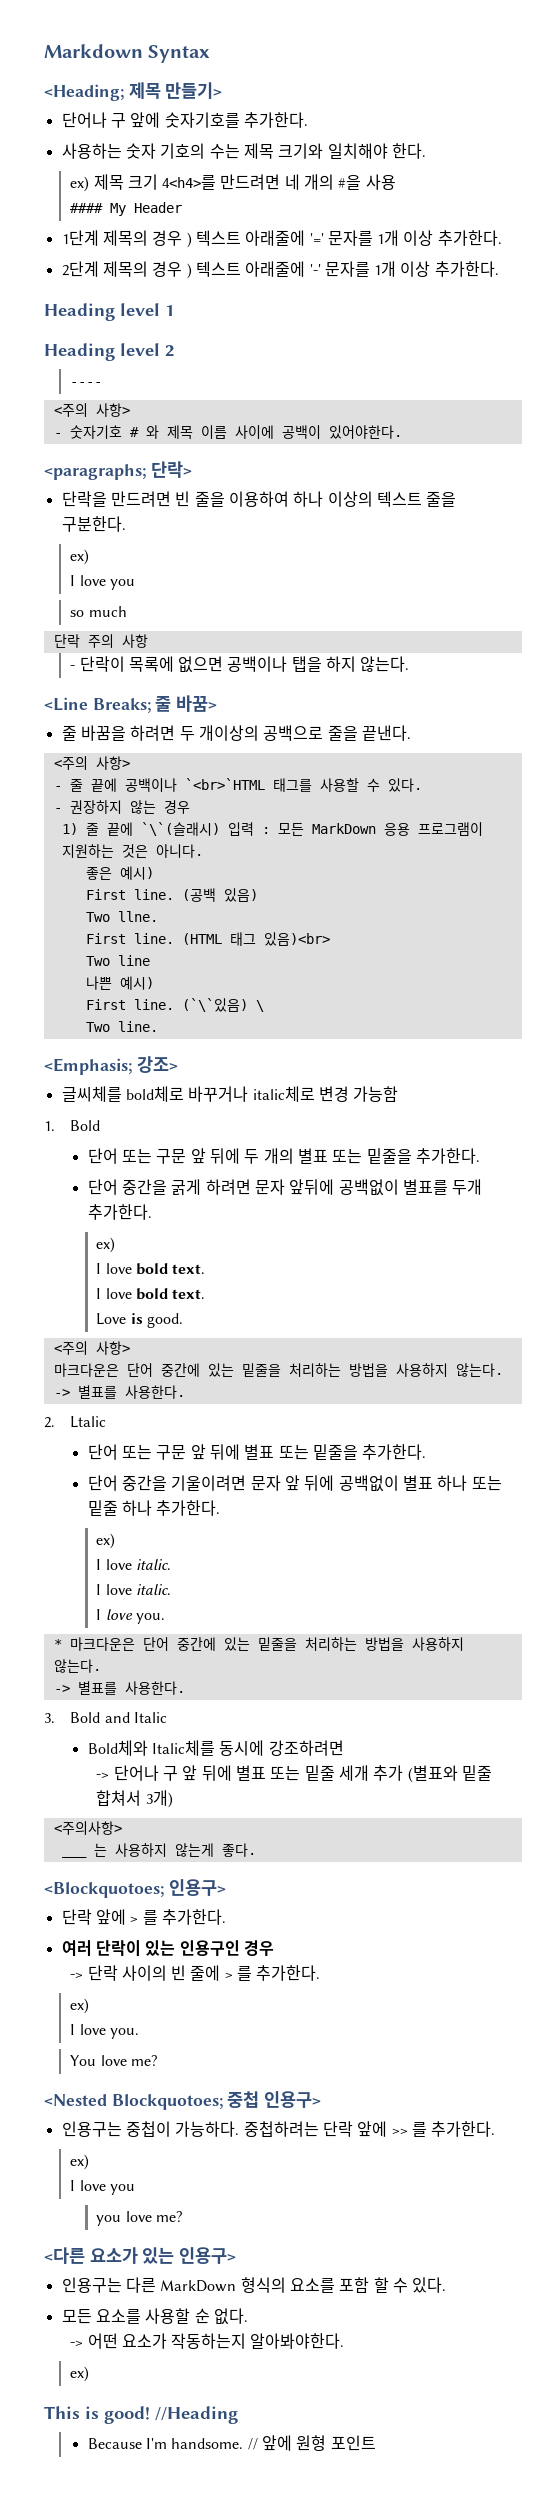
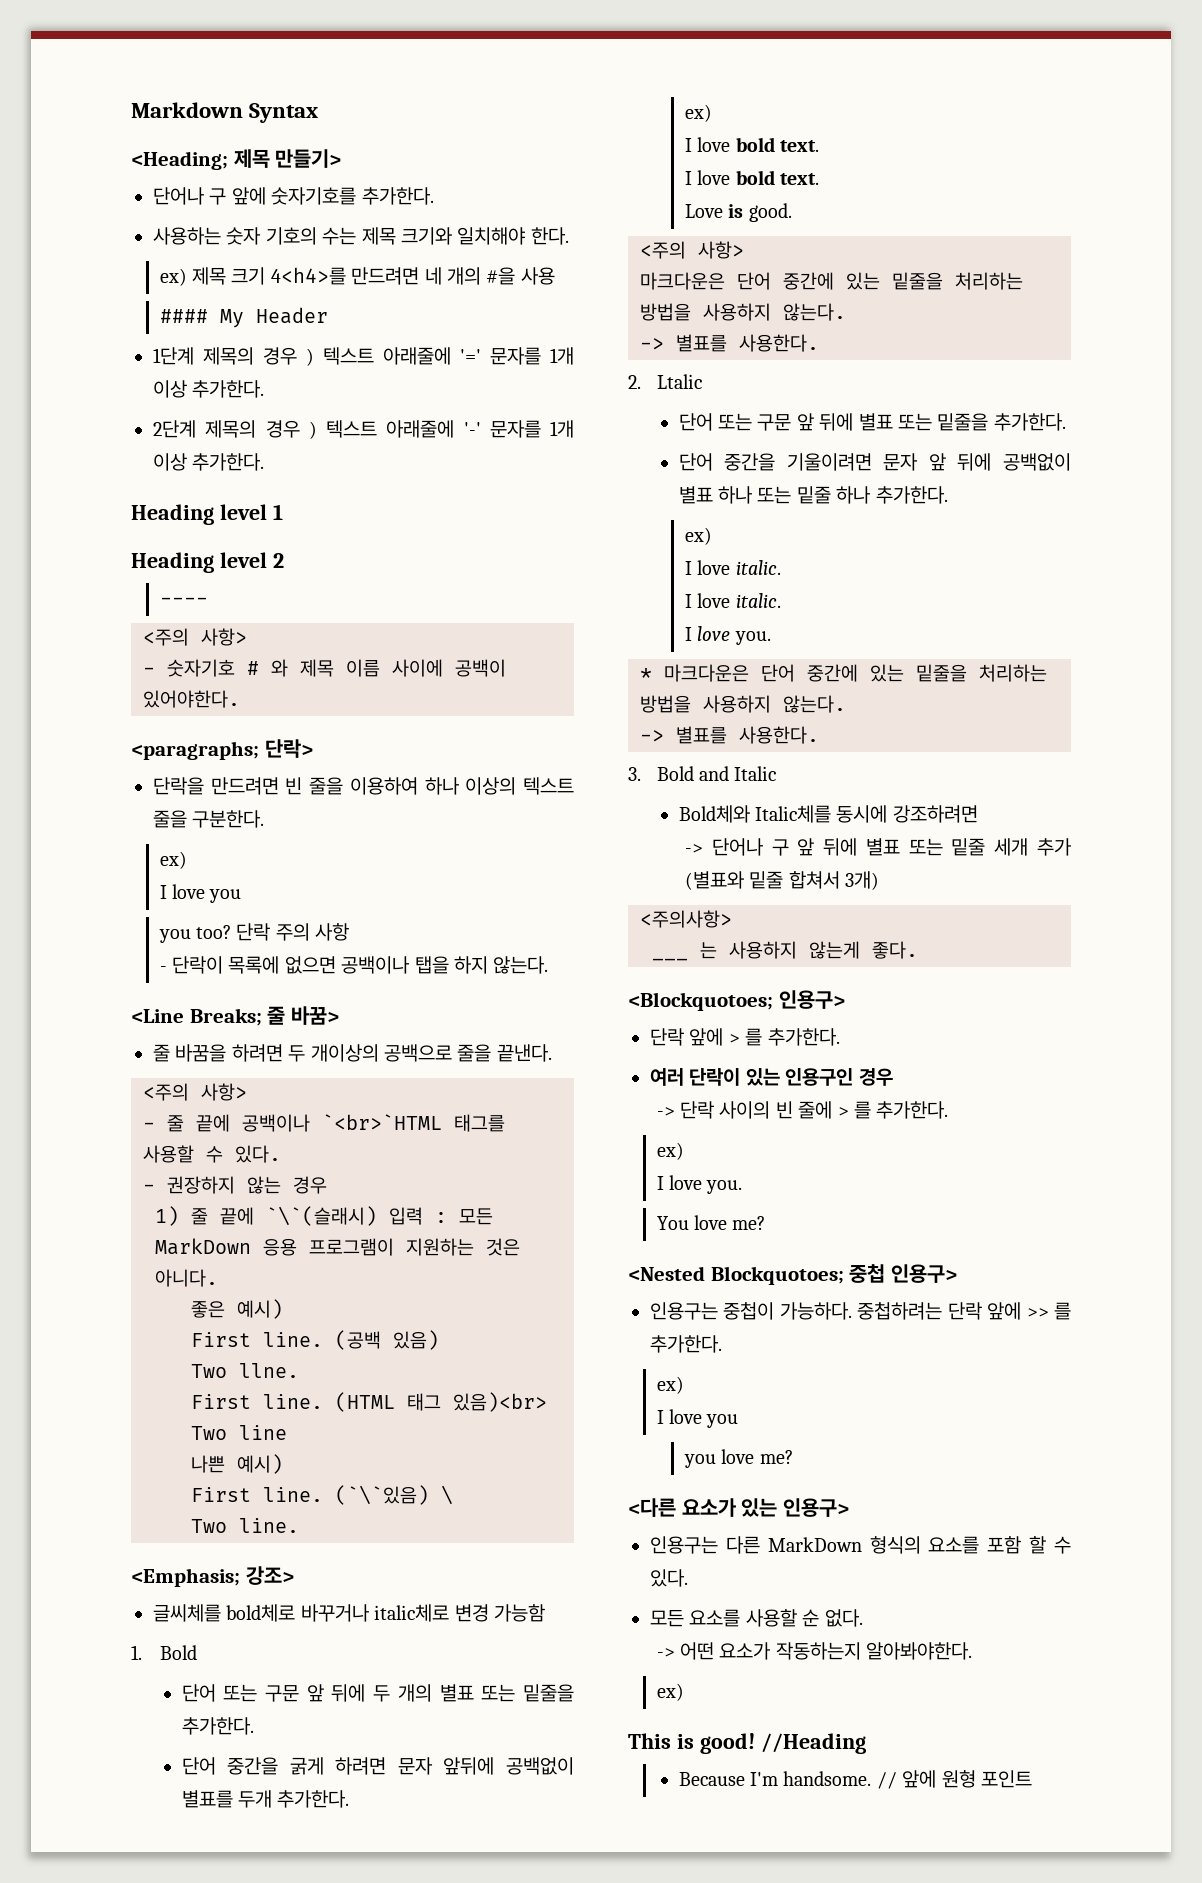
[70,606,127,617] so much // -> [158,925,231,943] you too?

